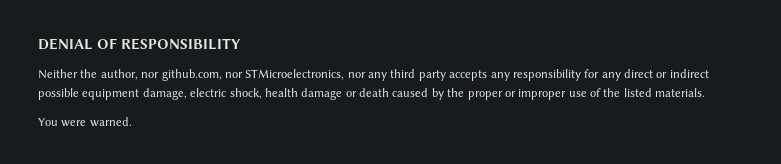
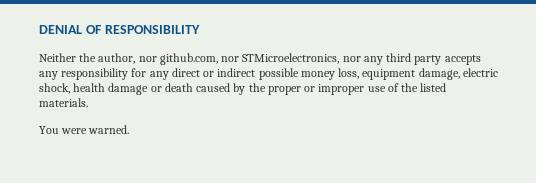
(79, 94) none -> [300,68,360,80] money loss,

